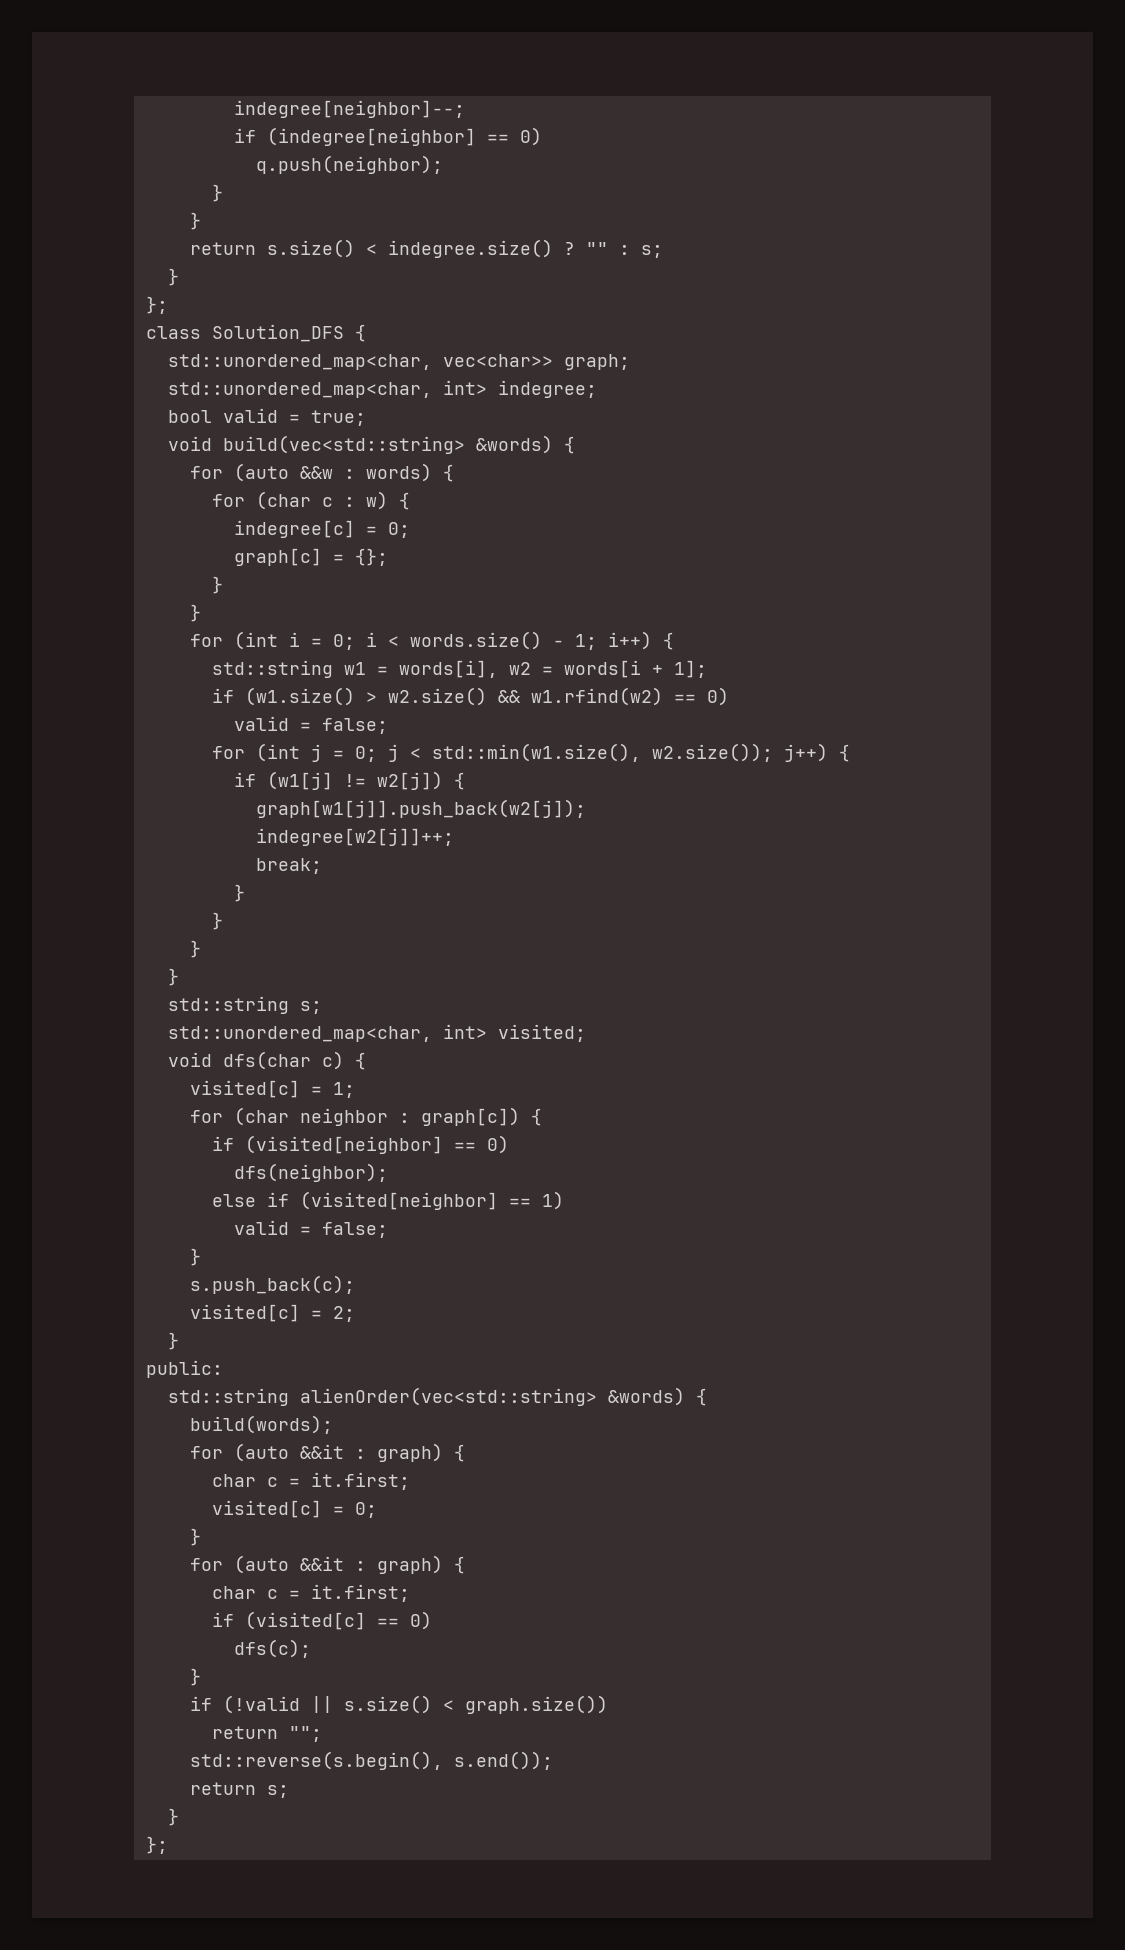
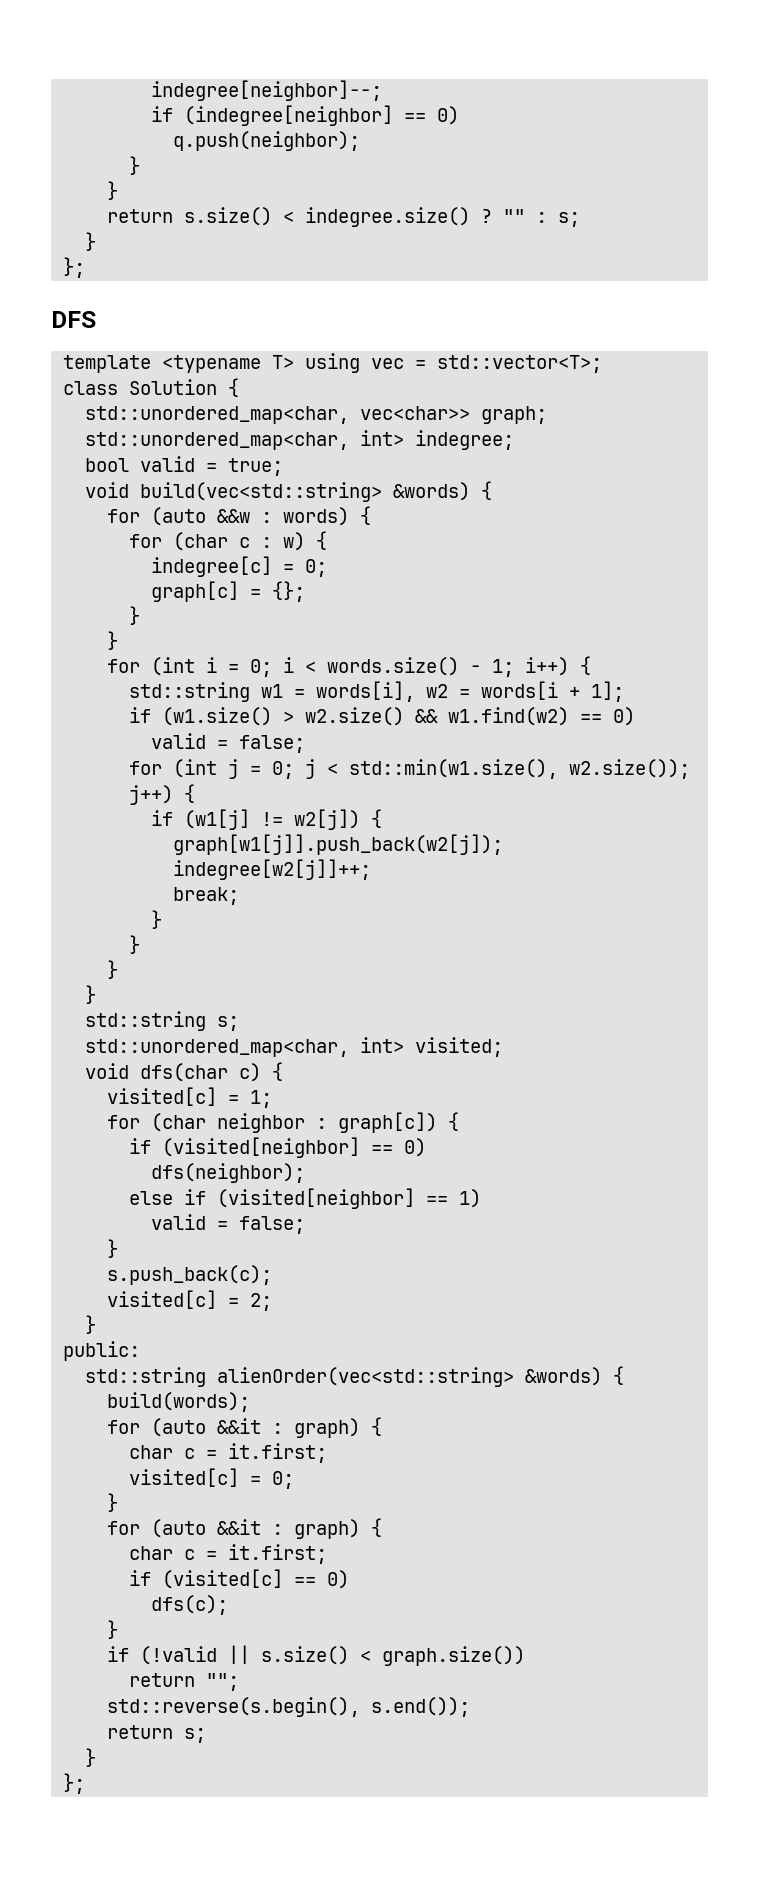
(168, 305) none -> [51,311,96,328] [62,353,602,373] // DFS // template <typename T> using vec = std::vector<T>;
[212,324,344,342] Solution_DFS -> [128,379,217,395] Solution
[531,687,663,706] w1.rfind(w2) -> [447,707,569,726] w1.find(w2)

